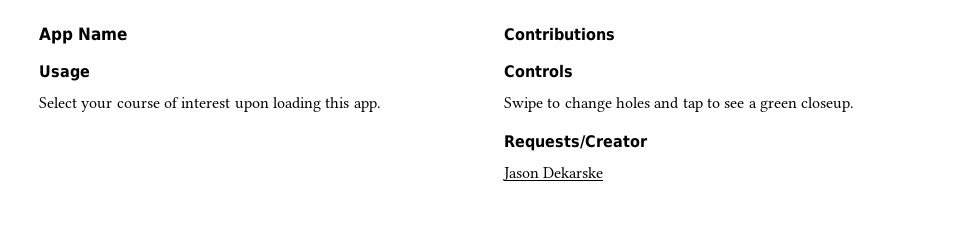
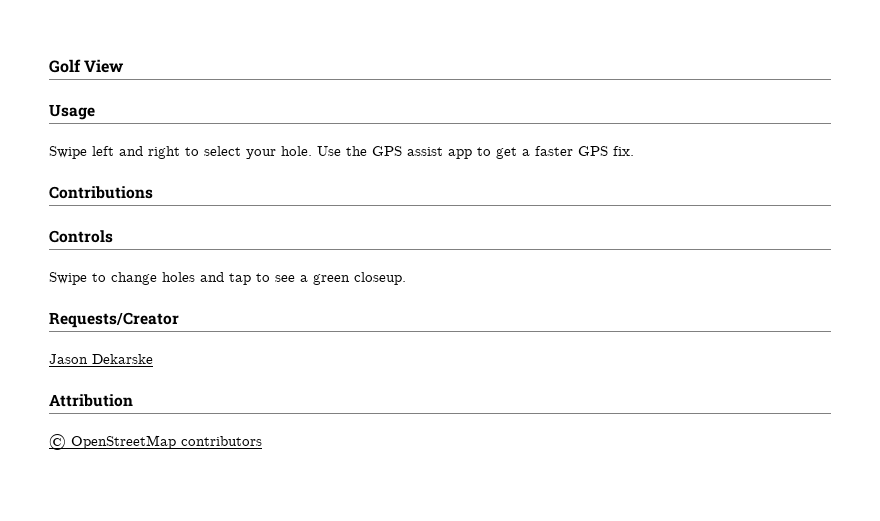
[39,27,127,44] App Name -> [49,59,125,73] Golf View
[39,97,381,112] Select your course of interest upon loading this app. -> [49,146,634,159] Swipe left and right to select your hole. Use the GPS assist app to get a faster GPS fix.
(604, 172) none -> [49,394,133,407] [49,434,262,450] // Attribution // © OpenStreetMap contributors

